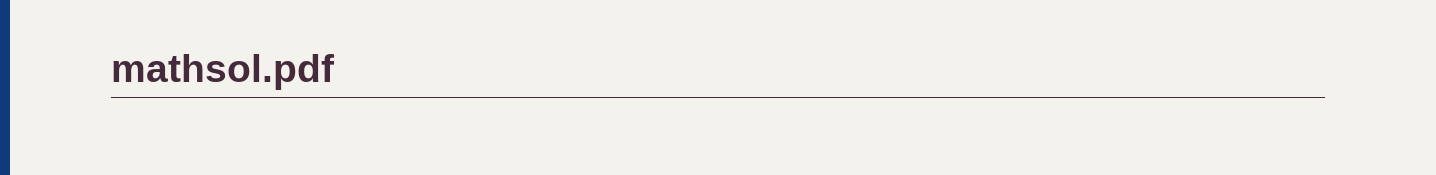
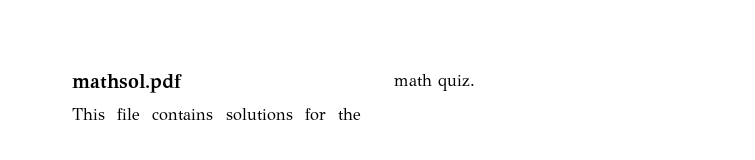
(335, 72) none -> [72,108,361,121] [394,74,475,91] // This file contains solutions for the math quiz.

